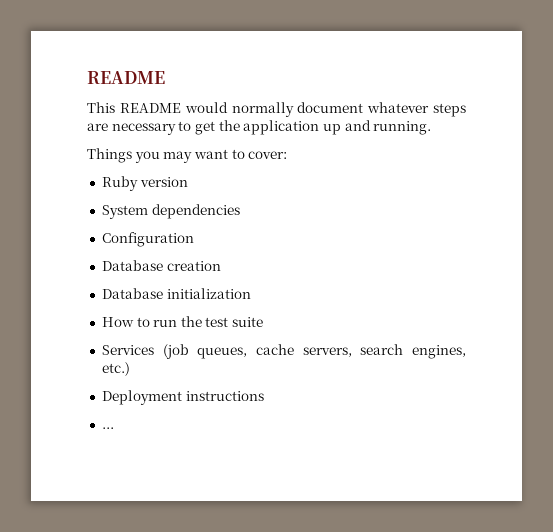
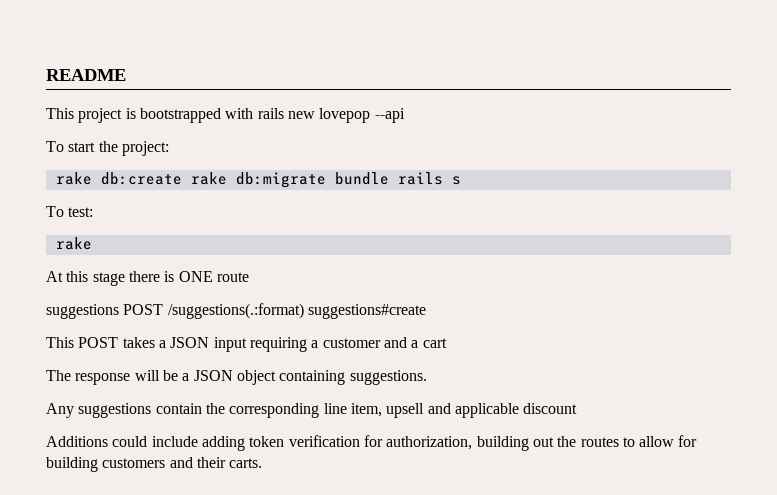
[119,102,466,117] [87,120,432,135] [87,148,288,163] [101,176,188,191] [101,204,240,219] [101,232,194,247] [101,260,221,271] [101,288,251,299] [101,316,264,327] [101,344,466,359] [101,362,130,376] [101,390,264,405] [101,427,114,429] README would normally document whatever steps are necessary to get the application up and running. // Things you may want to cover: // Ruby version // System dependencies // Configuration // Database creation // Database initialization // How to run the test suite // Services (job queues, cache servers, search engines, etc.) // Deployment instructions // ... -> [78,108,405,123] [46,141,169,156] [55,172,461,188] [46,206,94,217] [55,237,92,250] [46,271,249,286] [46,303,426,319] [46,337,447,352] [46,370,427,385] [46,403,578,418] [46,435,698,451] [46,457,263,472] project is bootstrapped with rails new lovepop --api // To start the project: // rake db:create rake db:migrate bundle rails s // To test: // rake // At this stage there is ONE route // suggestions POST /suggestions(.:format) suggestions#create // This POST takes a JSON input requiring a customer and a cart // The response will be a JSON object containing suggestions. // Any suggestions contain the corresponding line item, upsell and applicable discount // Additions could include adding token verification for authorization, building out the routes to allow for building customers and their carts.

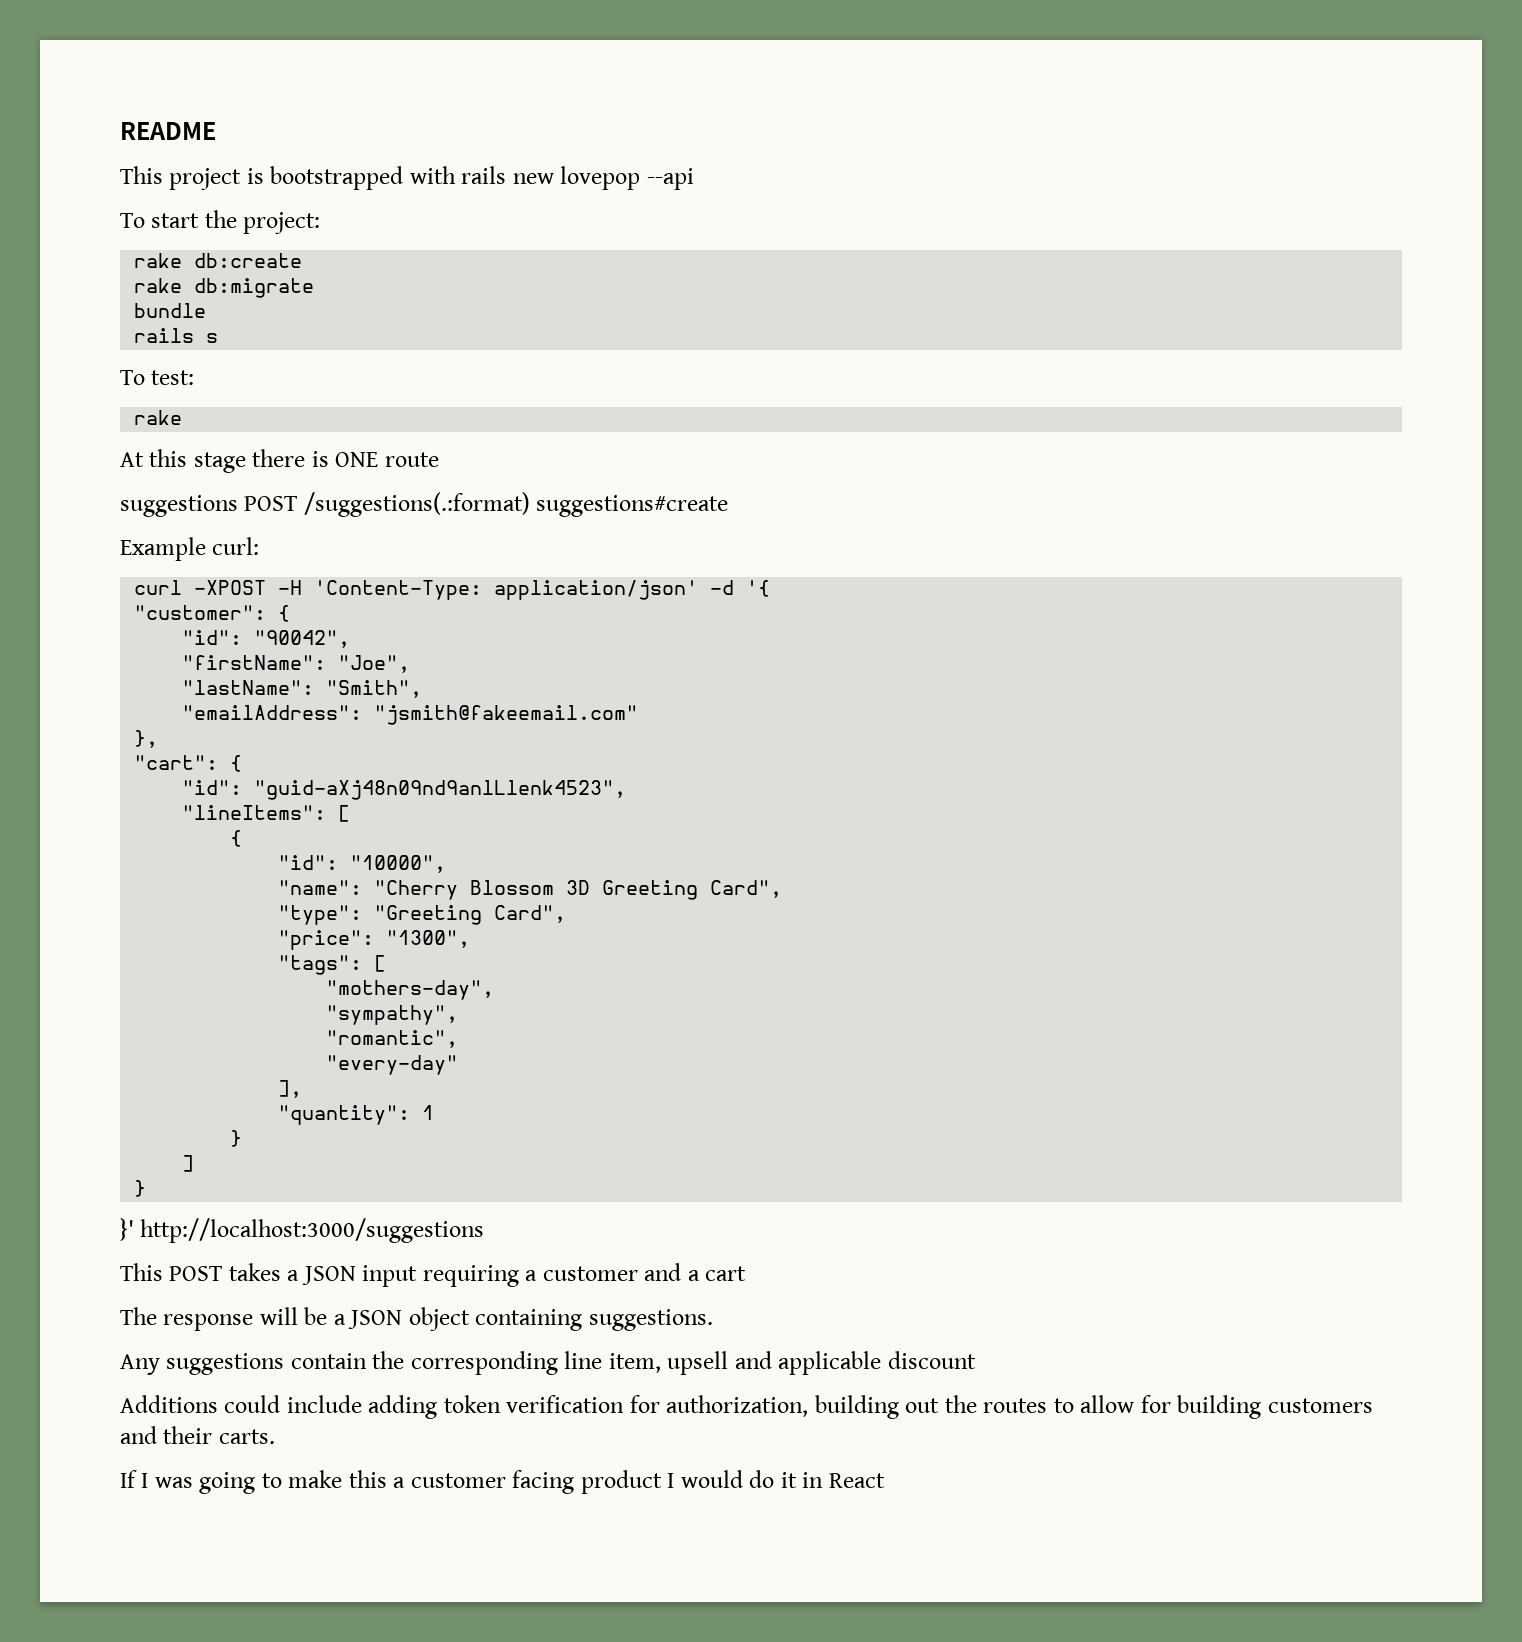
(182, 178) none -> (303, 260) //
(326, 180) none -> (315, 288) //
(389, 178) none -> (207, 310) //
(426, 311) none -> [120,537,260,561] [134,580,771,600] [134,605,291,622] [182,630,351,648] [182,655,411,673] [182,680,423,698] [182,705,639,725] [134,730,159,748] [134,755,243,772] [182,780,627,800] [182,805,351,822] [230,830,243,847] [278,855,447,873] [278,880,783,900] [278,905,567,925] [278,930,471,950] [278,955,387,975] [326,980,495,1000] [326,1005,459,1025] [326,1030,459,1048] [326,1055,459,1075] [278,1080,303,1098] [278,1105,435,1125] [230,1130,243,1147] [182,1155,195,1172] [134,1180,147,1197] [120,1218,485,1243] // Example curl: // curl -XPOST -H 'Content-Type: application/json' -d '{ // "customer": { // "id": "90042", // "firstName": "Joe", // "lastName": "Smith", // "emailAddress": "jsmith@fakeemail.com" // }, // "cart": { // "id": "guid-aXj48n09nd9anlLlenk4523", // "lineItems": [ // { // "id": "10000", // "name": "Cherry Blossom 3D Greeting Card", // "type": "Greeting Card", // "price": "1300", // "tags": [ // "mothers-day", // "sympathy", // "romantic", // "every-day" // ], // "quantity": 1 // } // ] // } // }' http://localhost:3000/suggestions
(263, 463) none -> [120,1470,885,1494] // If I was going to make this a customer facing product I would do it in React

